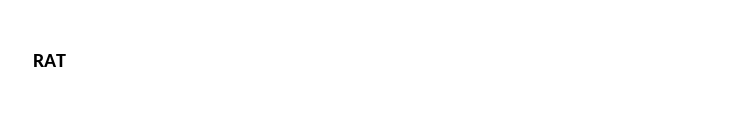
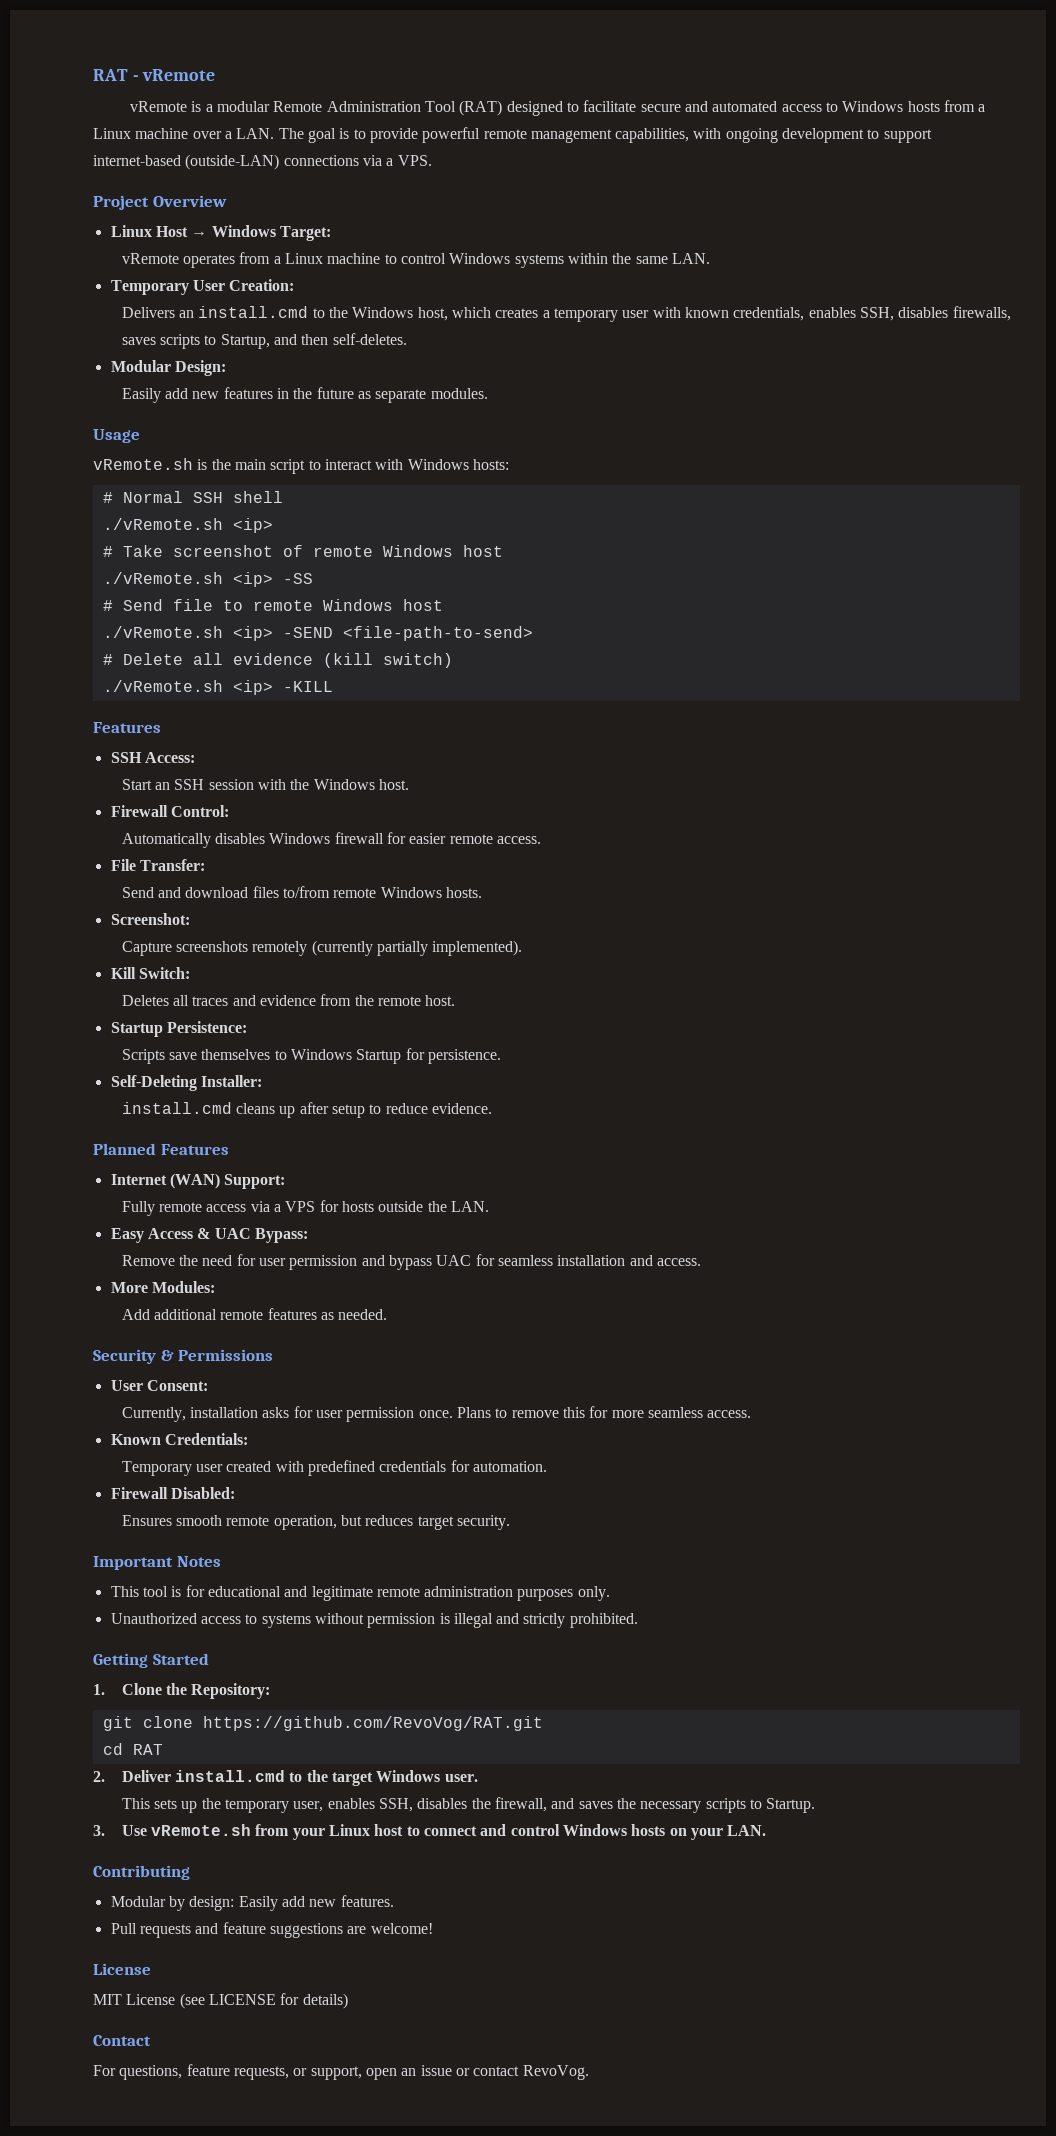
[33,54,66,67] RAT -> [93,69,216,81] [130,100,986,116] [93,127,932,143] [93,154,432,170] [93,195,227,210] [110,225,331,241] [121,252,711,268] [110,279,295,295] [121,306,1011,322] [121,333,407,349] [110,360,226,376] [121,387,488,403] [93,429,140,443] [93,458,509,474] [102,491,283,503] [102,518,273,533] [102,545,503,557] [102,572,313,587] [102,599,443,611] [102,626,533,641] [102,653,453,668] [102,680,333,695] [93,722,161,733] [110,752,195,763] [121,779,410,790] [110,805,229,817] [121,832,542,848] [110,859,205,871] [121,886,483,898] [110,913,190,925] [121,940,523,956] [110,967,190,979] [121,994,456,1006] [110,1021,247,1037] [121,1048,502,1064] [110,1075,262,1091] [121,1102,493,1118] [93,1143,229,1155] [110,1173,286,1189] [121,1200,490,1216] [110,1228,308,1243] [121,1254,702,1270] [110,1281,215,1293] [121,1308,388,1320] [93,1349,274,1364] [110,1380,208,1391] [121,1406,752,1422] [110,1433,248,1445] [121,1460,548,1476] [110,1487,235,1499] [121,1515,511,1530] [93,1556,221,1570] [110,1585,610,1601] [110,1613,638,1628] [93,1653,209,1668] [93,1683,271,1699] [102,1716,543,1731] [102,1743,163,1755] [93,1770,478,1786] [121,1797,816,1813] [93,1824,767,1840] [93,1865,190,1880] [110,1895,394,1911] [110,1922,433,1938] [93,1963,151,1975] [93,1993,348,2009] [93,2035,151,2046] [93,2064,589,2080] RAT - vRemote // vRemote is a modular Remote Administration Tool (RAT) designed to facilitate secure and automated access to Windows hosts from a Linux machine over a LAN. The goal is to provide powerful remote management capabilities, with ongoing development to support internet-based (outside-LAN) connections via a VPS. // Project Overview // Linux Host → Windows Target: // vRemote operates from a Linux machine to control Windows systems within the same LAN. // Temporary User Creation: // Delivers an install.cmd to the Windows host, which creates a temporary user with known credentials, enables SSH, disables firewalls, saves scripts to Startup, and then self-deletes. // Modular Design: // Easily add new features in the future as separate modules. // Usage // vRemote.sh is the main script to interact with Windows hosts: // # Normal SSH shell // ./vRemote.sh <ip> // # Take screenshot of remote Windows host // ./vRemote.sh <ip> -SS // # Send file to remote Windows host // ./vRemote.sh <ip> -SEND <file-path-to-send> // # Delete all evidence (kill switch) // ./vRemote.sh <ip> -KILL // Features // SSH Access: // Start an SSH session with the Windows host. // Firewall Control: // Automatically disables Windows firewall for easier remote access. // File Transfer: // Send and download files to/from remote Windows hosts. // Screenshot: // Capture screenshots remotely (currently partially implemented). // Kill Switch: // Deletes all traces and evidence from the remote host. // Startup Persistence: // Scripts save themselves to Windows Startup for persistence. // Self-Deleting Installer: // install.cmd cleans up after setup to reduce evidence. // Planned Features // Internet (WAN) Support: // Fully remote access via a VPS for hosts outside the LAN. // Easy Access & UAC Bypass: // Remove the need for user permission and bypass UAC for seamless installation and access. // More Modules: // Add additional remote features as needed. // Security & Permissions // User Consent: // Currently, installation asks for user permission once. Plans to remove this for more seamless access. // Known Credentials: // Temporary user created with predefined credentials for automation. // Firewall Disabled: // Ensures smooth remote operation, but reduces target security. // Important Notes // This tool is for educational and legitimate remote administration purposes only. // Unauthorized access to systems without permission is illegal and strictly prohibited. // Getting Started // 1. Clone the Repository: // git clone https://github.com/RevoVog/RAT.git // cd RAT // 2. Deliver install.cmd to the target Windows user. // This sets up the temporary user, enables SSH, disables the firewall, and saves the necessary scripts to Startup. // 3. Use vRemote.sh from your Linux host to connect and control Windows hosts on your LAN. // Contributing // Modular by design: Easily add new features. // Pull requests and feature suggestions are welcome! // License // MIT License (see LICENSE for details) // Contact // For questions, feature requests, or support, open an issue or contact RevoVog.

